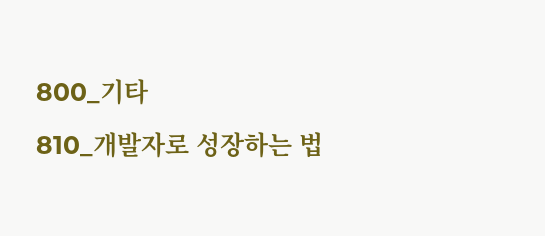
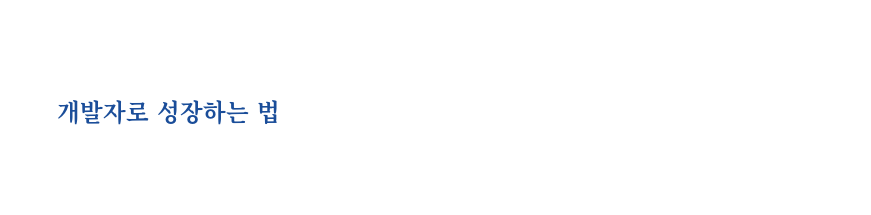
[36,79,149,105] [36,132,189,158] 800_기타 // 810_개발자로 -> [57,100,149,125] 개발자로

